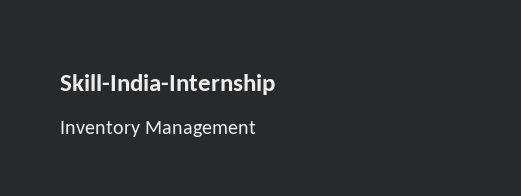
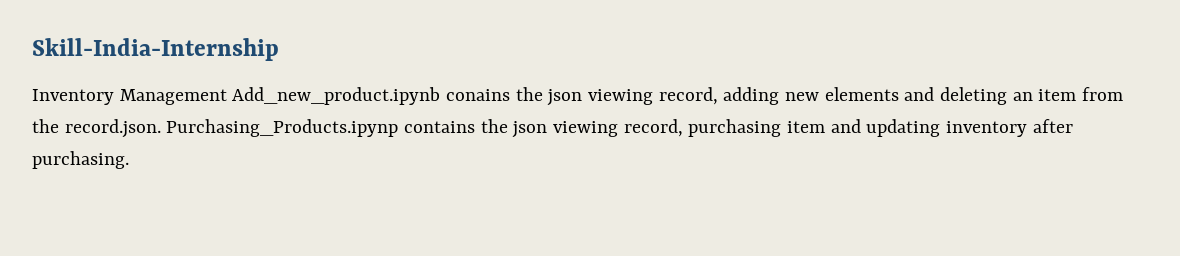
(257, 129) none -> [232,87,1124,106] [32,119,1073,138] [32,151,129,169] Add_new_product.ipynb conains the json viewing record, adding new elements and deleting an item from the record.json. Purchasing_Products.ipynp contains the json viewing record, purchasing item and updating inventory after purchasing.

